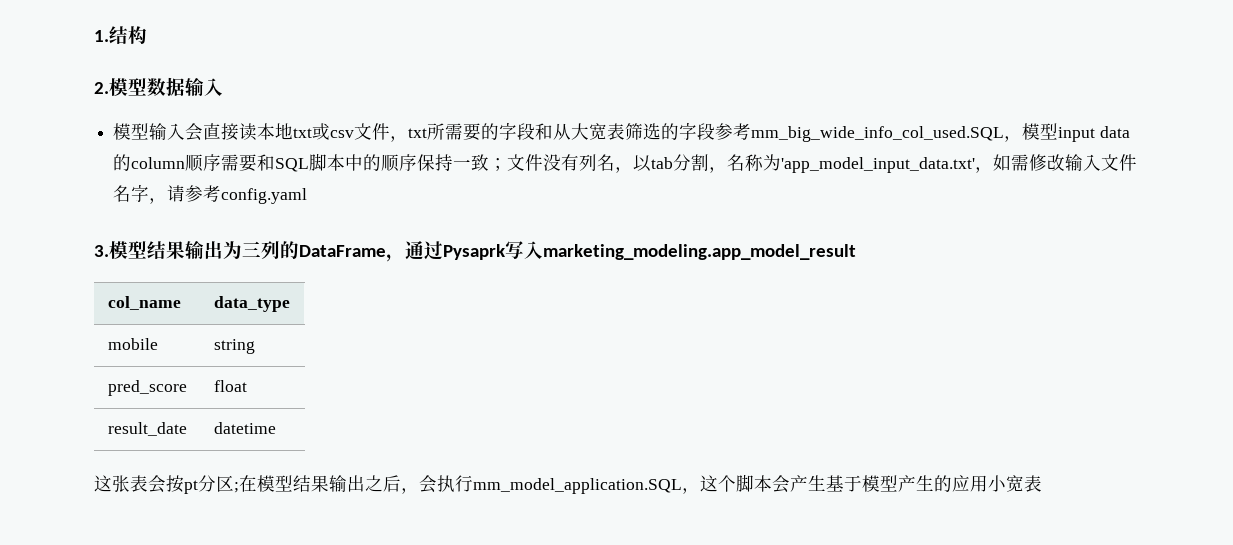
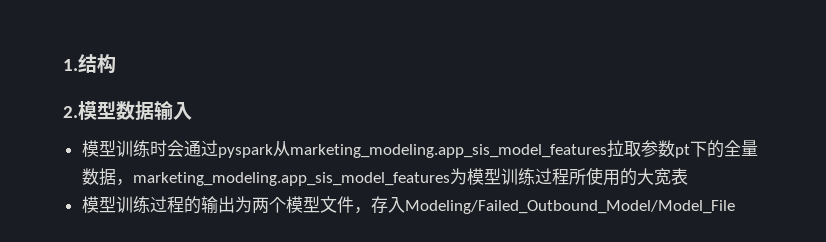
[149,122,1130,142] [113,153,1138,173] [113,184,308,204] [94,240,856,262] [107,296,181,310] [213,296,290,312] [107,338,158,350] [213,339,255,354] [107,380,187,396] [213,380,247,392] [107,422,187,436] [213,422,276,434] [94,474,1042,494] 输入会直接读本地txt或csv文件，txt所需要的字段和从大宽表筛选的字段参考mm_big_wide_info_col_used.SQL，模型input data的column顺序需要和SQL脚本中的顺序保持一致；文件没有列名，以tab分割，名称为'app_model_input_data.txt'，如需修改输入文件名字，请参考config.yaml // 3.模型结果输出为三列的DataFrame，通过Pysaprk写入marketing_modeling.app_model_result // col_name | data_type // mobile | string // pred_score | float // result_date | datetime // 这张表会按pt分区;在模型结果输出之后，会执行mm_model_application.SQL，这个脚本会产生基于模型产生的应用小宽表 -> [115,140,758,158] [81,167,688,186] [81,196,735,214] 训练时会通过pyspark从marketing_modeling.app_sis_model_features拉取参数pt下的全量数据，marketing_modeling.app_sis_model_features为模型训练过程所使用的大宽表 // 模型训练过程的输出为两个模型文件，存入Modeling/Failed_Outbound_Model/Model_File

